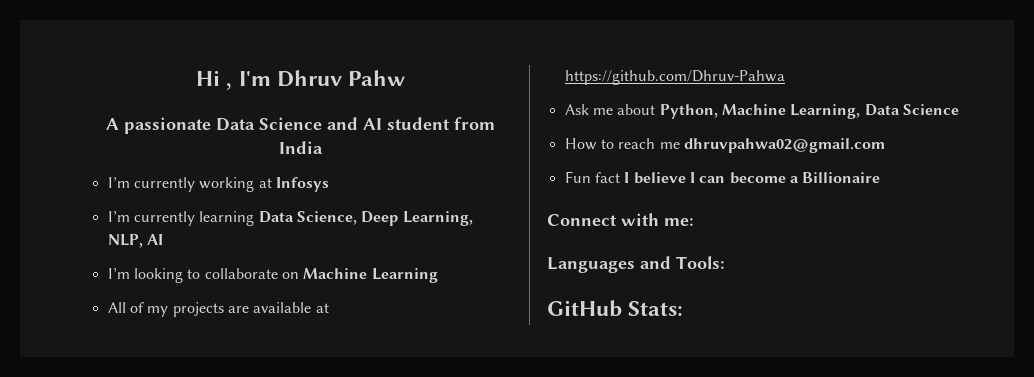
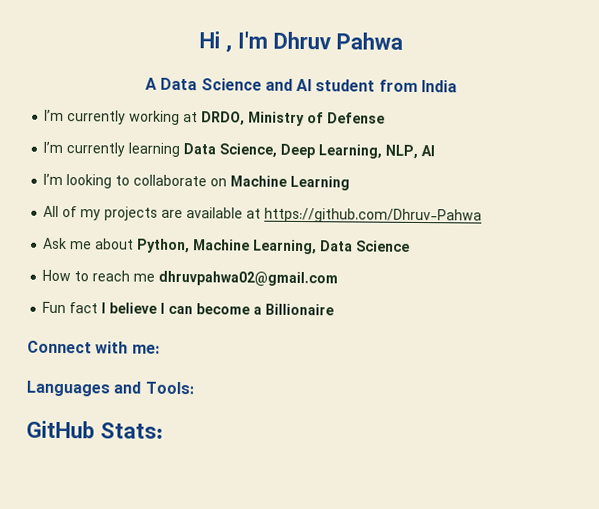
[347,70,405,86] Pahw -> [336,32,403,50] Pahwa
[124,117,211,134] passionate -> (157, 83) none
[275,177,329,192] Infosys -> [201,111,386,127] DRDO, Ministry of Defense

